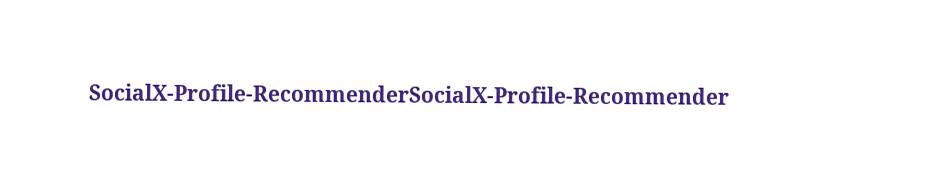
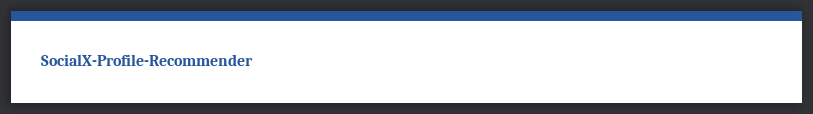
[88,83,730,105] SocialX-Profile-RecommenderSocialX-Profile-Recommender -> [41,54,253,66] SocialX-Profile-Recommender

